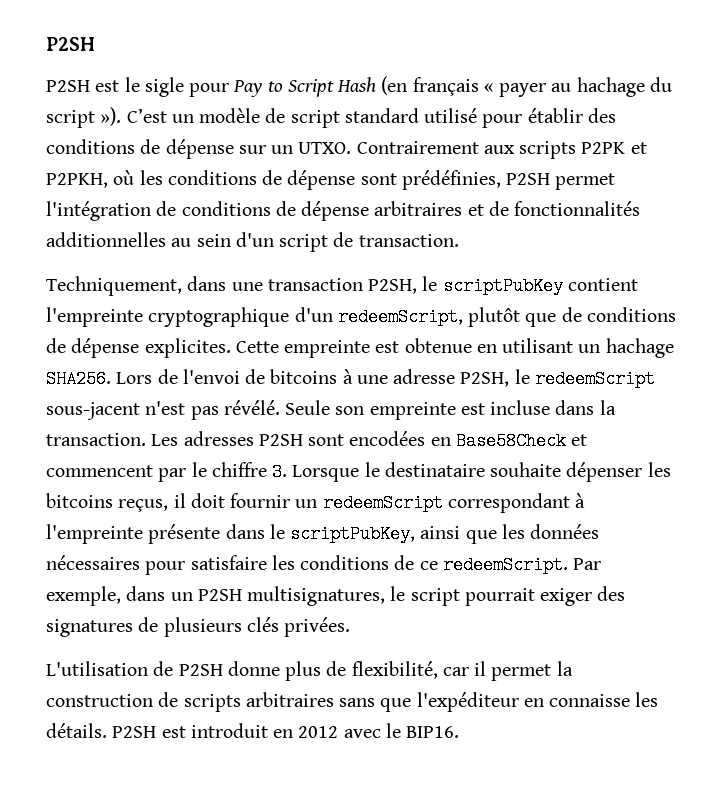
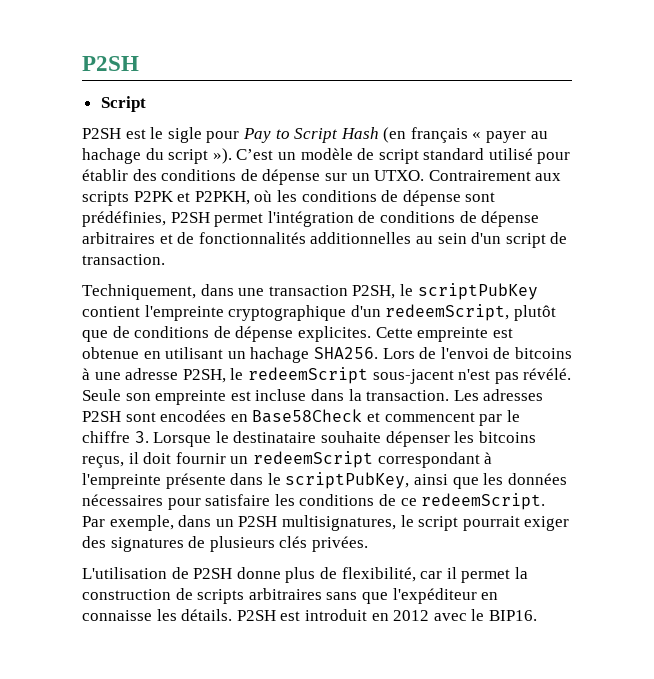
[46,37,95,51] P2SH -> [82,56,139,71] [100,96,146,112] P2SH // Script

